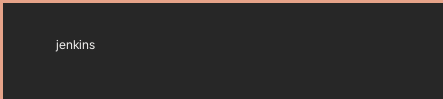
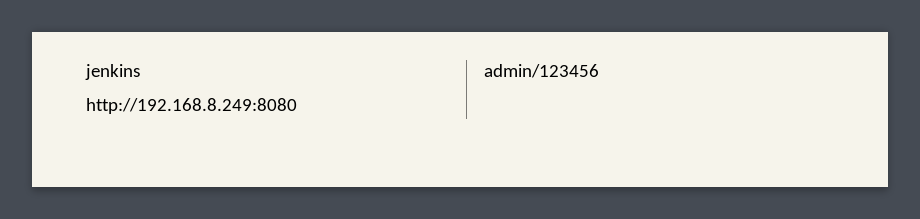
(95, 45) none -> [86,98,297,114] [484,64,599,78] // http://192.168.8.249:8080 // admin/123456

